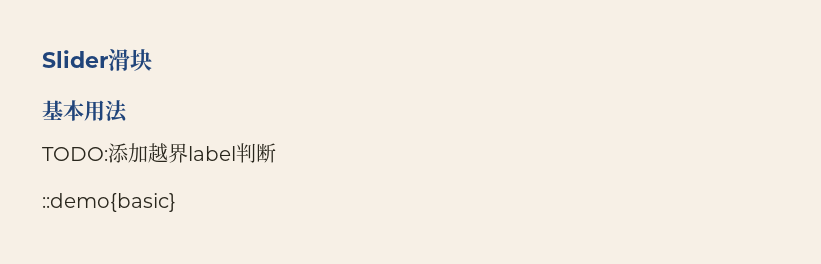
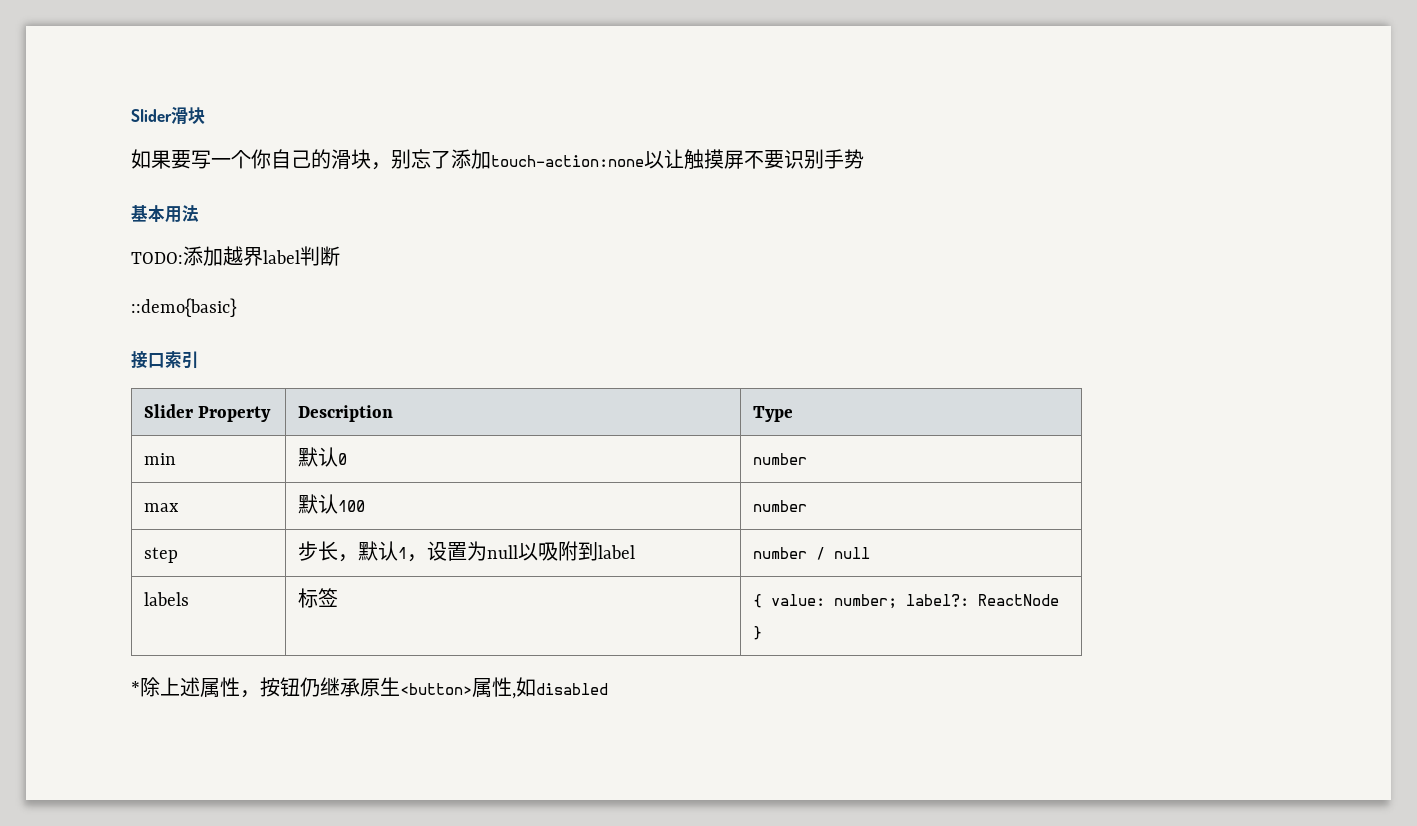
(152, 60) none -> [131,149,864,170] // 如果要写一个你自己的滑块，别忘了添加touch-action:none以让触摸屏不要识别手势
(176, 202) none -> [131,351,199,369] [143,404,272,422] [297,405,393,422] [752,406,793,422] [143,453,176,465] [297,447,347,467] [752,453,807,465] [143,503,179,512] [297,494,365,514] [752,500,807,512] [143,547,178,563] [297,541,635,562] [752,547,870,560] [143,592,189,606] [297,588,338,608] [752,594,1059,609] [752,626,762,640] [131,677,608,699] // 接口索引 // Slider Property | Description | Type // min | 默认0 | number // max | 默认100 | number // step | 步长，默认1，设置为null以吸附到label | number / null // labels | 标签 | { value: number; label?: ReactNode } // *除上述属性，按钮仍继承原生<button>属性,如disabled

